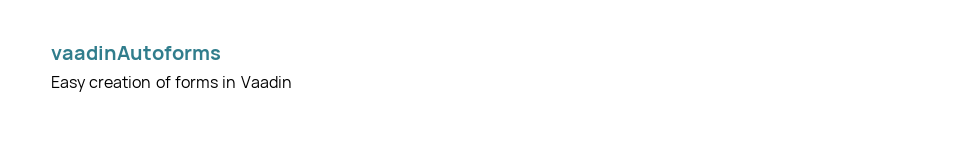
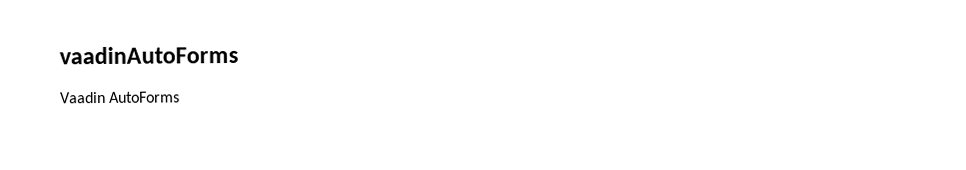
[51,46,221,60] [51,76,292,92] vaadinAutoforms // Easy creation of forms in Vaadin -> [59,45,239,65] [60,91,181,104] vaadinAutoForms // Vaadin AutoForms

